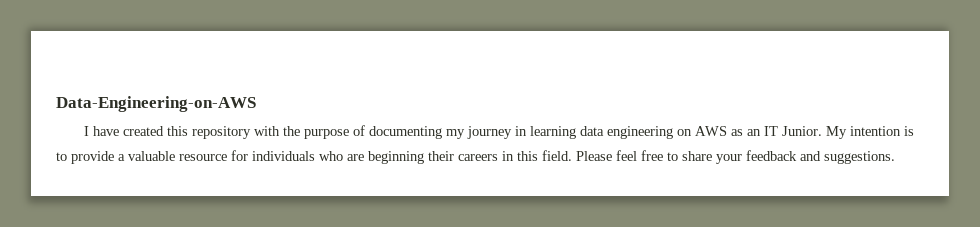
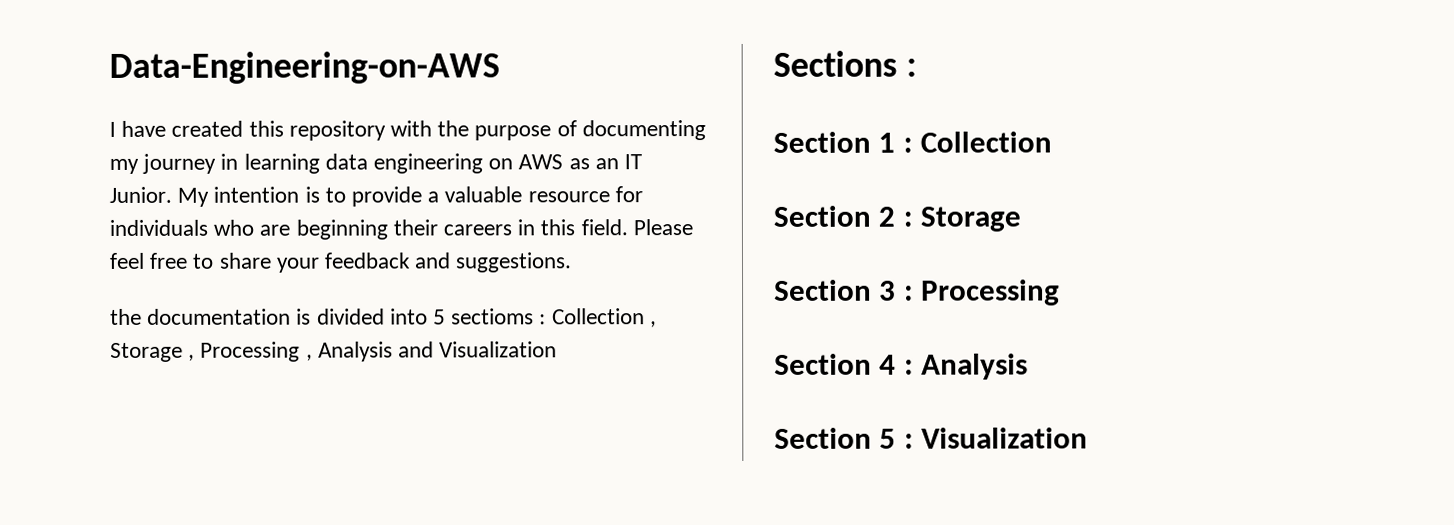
(895, 157) none -> [110,308,657,328] [110,341,558,362] [773,50,917,77] [773,131,1053,153] [773,205,1022,232] [774,279,1061,306] [774,353,1029,380] [774,427,1089,449] // the documentation is divided into 5 sectioms : Collection , Storage , Processing , Analysis and Visualization // Sections : // Section 1 : Collection // Section 2 : Storage // Section 3 : Processing // Section 4 : Analysis // Section 5 : Visualization

